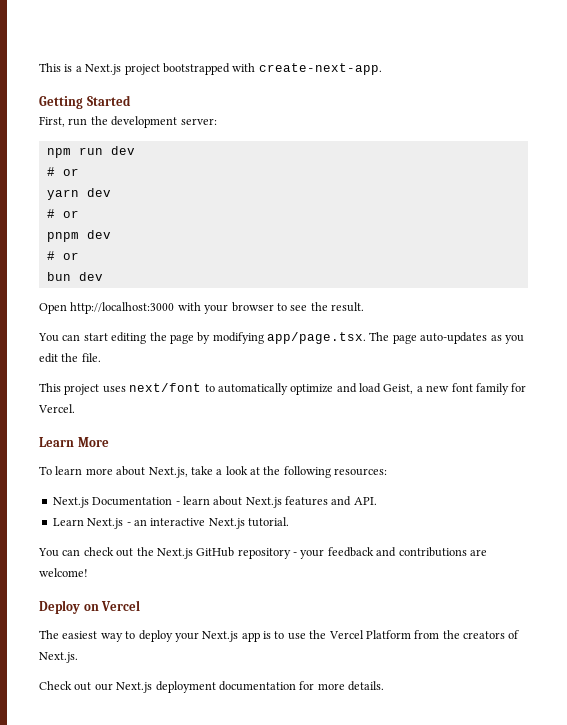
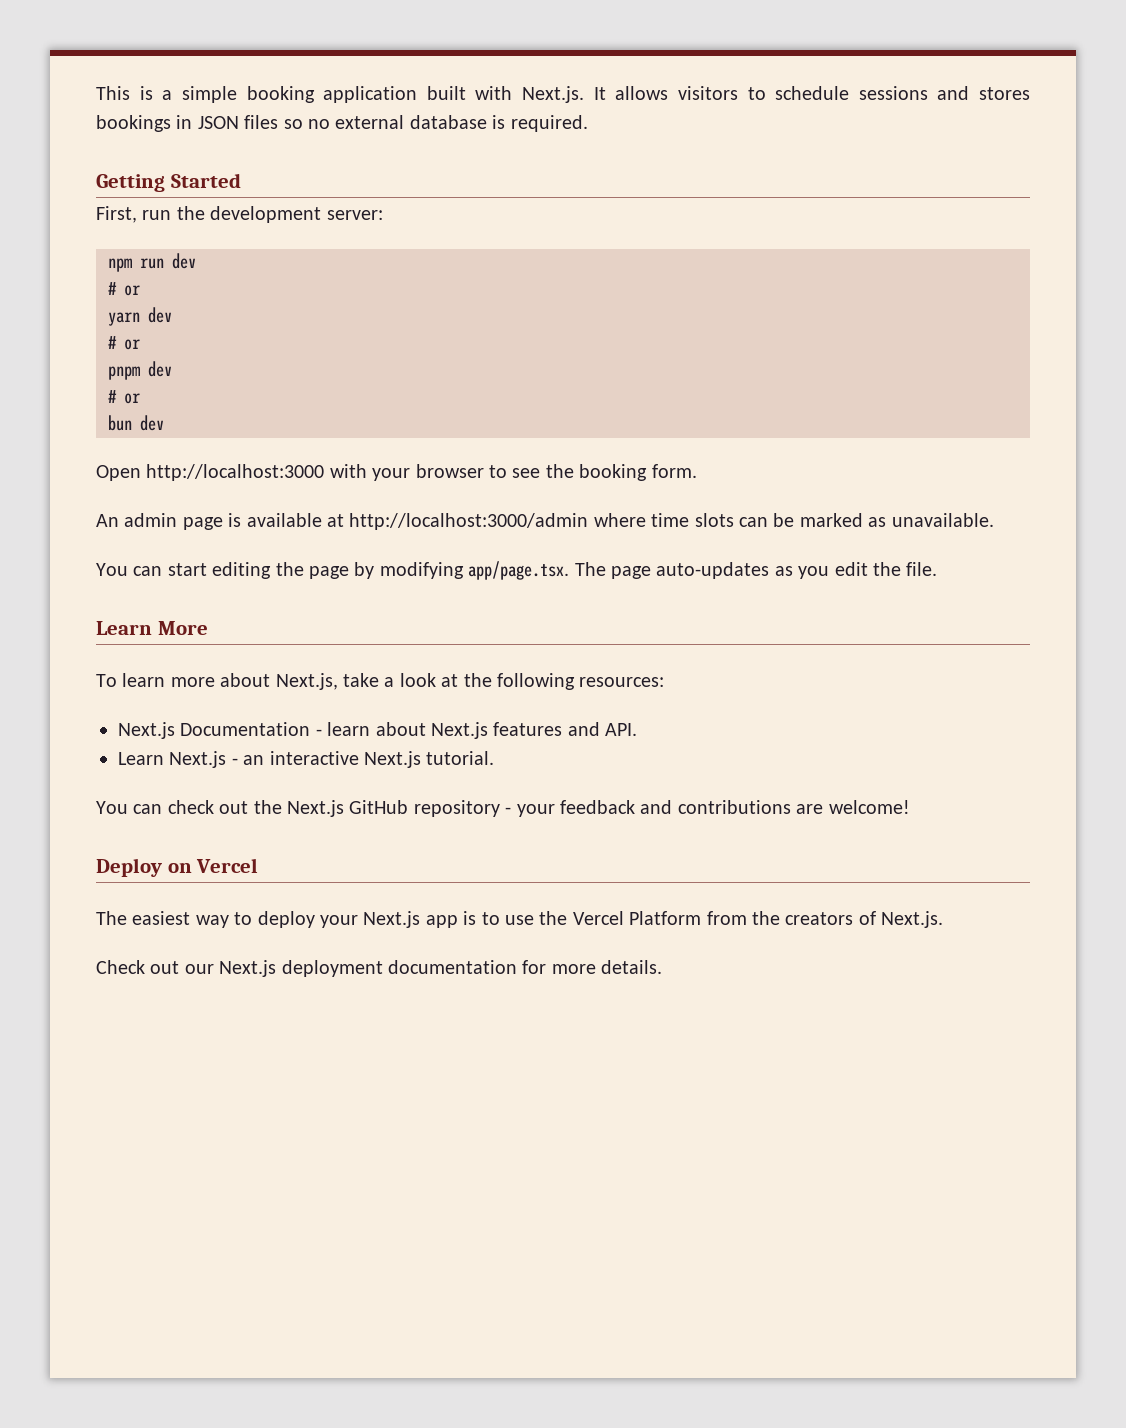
[85,63,382,75] Next.js project bootstrapped with create-next-app. -> [181,86,1030,103] [96,115,588,132] simple booking application built with Next.js. It allows visitors to schedule sessions and stores bookings in JSON files so no external database is required.
[331,302,364,312] result. -> [579,464,697,481] [96,513,994,530] booking form. // An admin page is available at http://localhost:3000/admin where time slots can be marked as unavailable.
[39,383,527,395] [38,404,75,413] // This project uses next/font to automatically optimize and load Geist, a new font family for Vercel. -> (938, 569) none

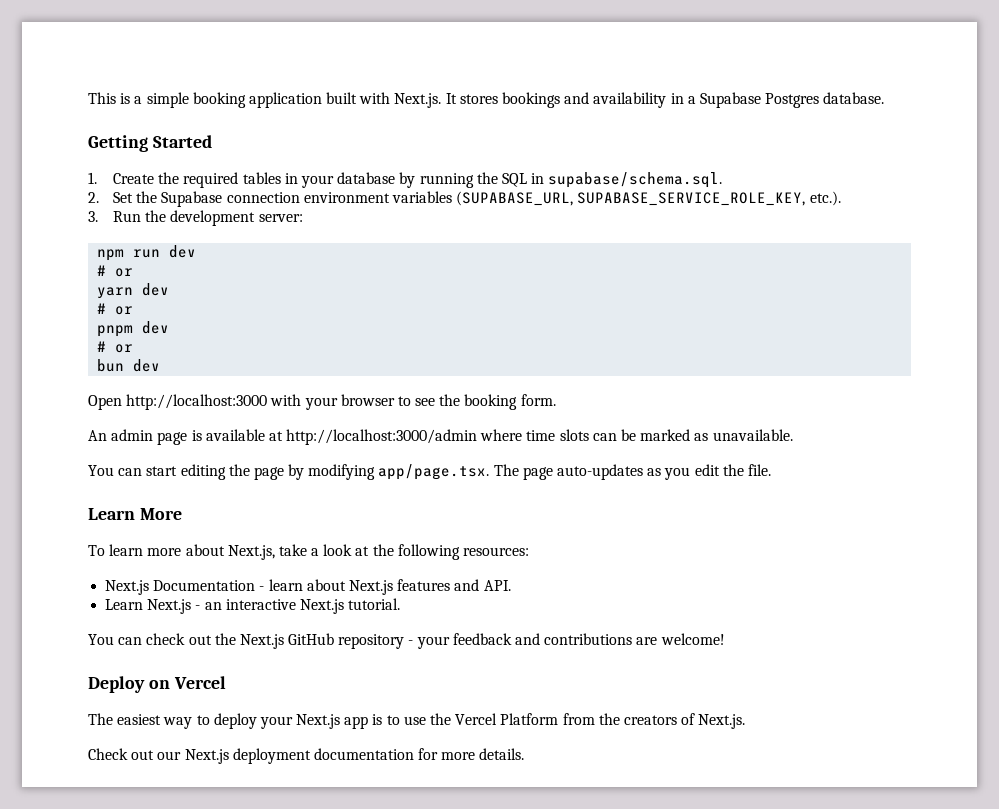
[615,86,1030,100] [96,115,588,132] [96,173,241,192] [96,206,172,223] allows visitors to schedule sessions and stores bookings in JSON files so no external database is required. // Getting Started // First, run -> [459,92,885,108] [88,135,212,152] [88,172,723,188] [88,191,841,207] [88,211,142,222] stores bookings and availability in a Supabase Postgres database. // Getting Started // 1. Create the required tables in your database by running the SQL in supabase/schema.sql. // 2. Set the Supabase connection environment variables (SUPABASE_URL, SUPABASE_SERVICE_ROLE_KEY, etc.). // 3. Run

